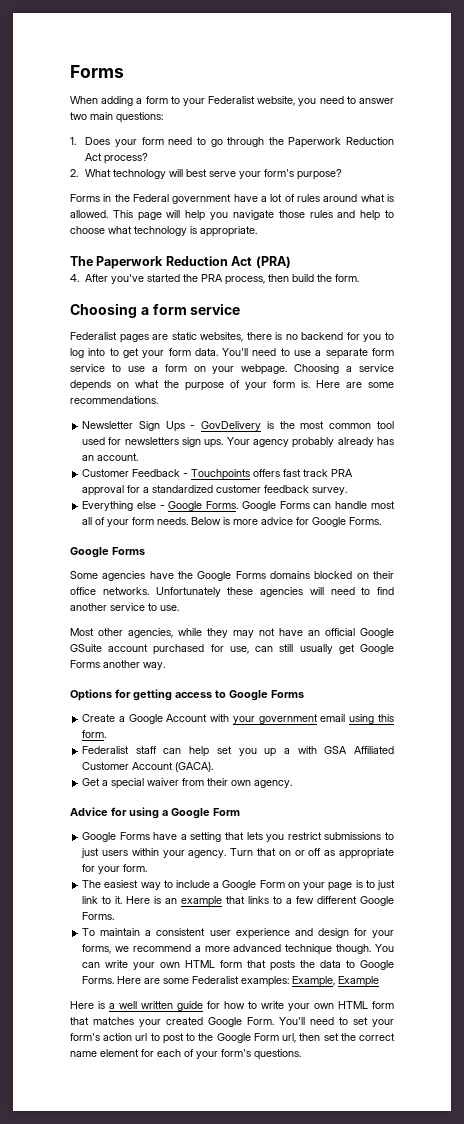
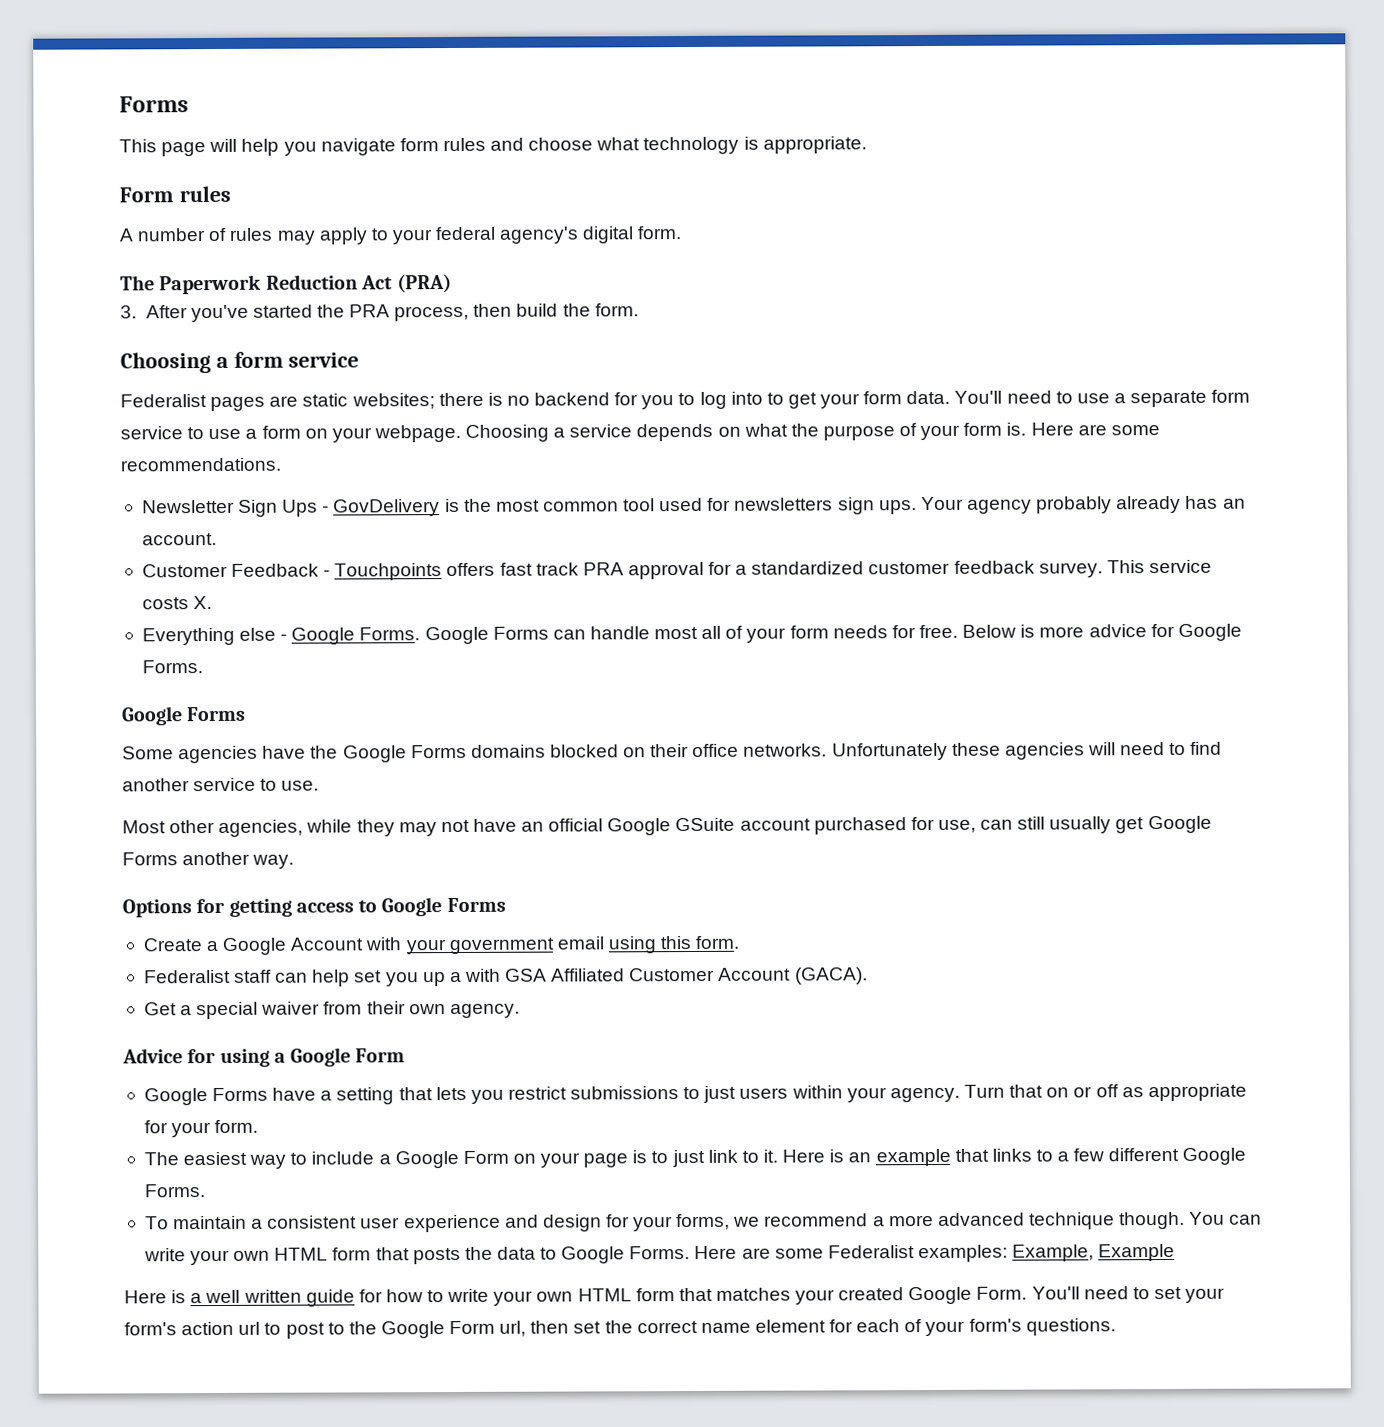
[70,65,124,78] [70,96,395,106] [70,112,163,123] [70,137,394,148] [85,153,149,164] [70,169,343,180] [70,194,394,204] [70,210,108,218] Forms // When adding a form to your Federalist website, you need to answer two main questions: // 1. Does your form need to go through the Paperwork Reduction Act process? // 2. What technology will best serve your form's purpose? // Forms in the Federal government have a lot of rules around what is allowed. -> [119,96,189,113] Forms //
[278,210,305,218] those -> [399,138,439,152] form
[360,210,394,221] help to -> (525, 144) none
(257, 231) none -> [119,185,231,203] [119,226,683,245] // Form rules // A number of rules may apply to your federal agency's digital form.
[70,274,79,282] 4. -> [120,305,137,319] 3.
[200,332,244,342] websites, -> [351,393,435,410] websites;
(348, 491) none -> [1106,559,1212,574] [141,596,213,610] This service costs X.
[157,517,189,525] needs. -> [832,624,958,639] needs for free.

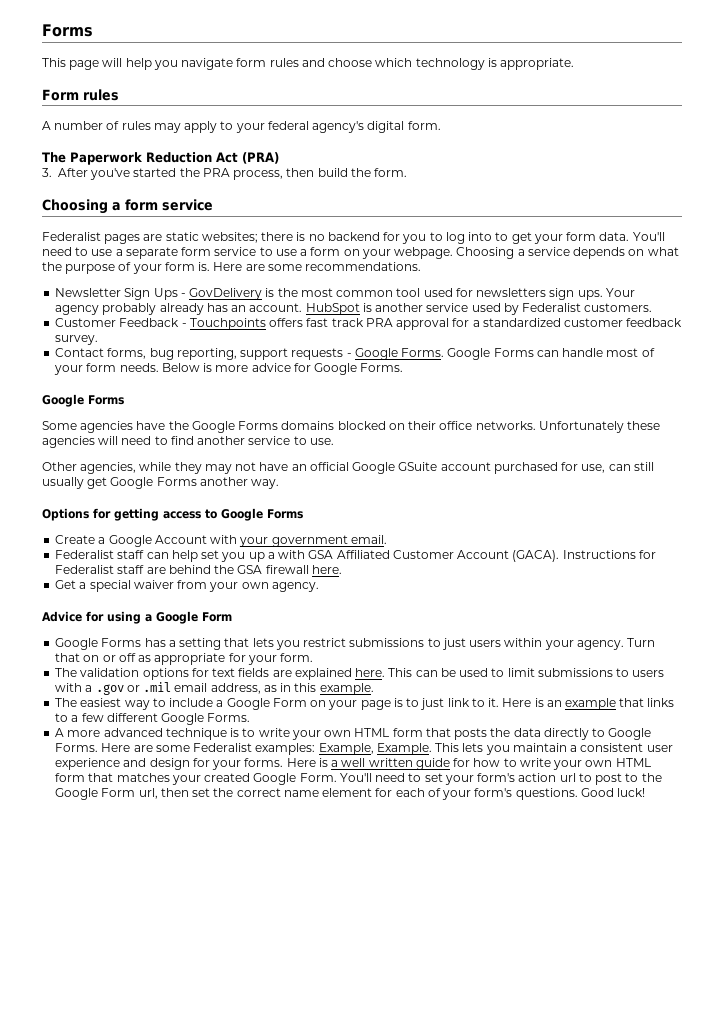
[596,137,641,151] what -> [375,58,413,67] which
(217, 539) none -> [305,303,653,315] HubSpot is another service used by Federalist customers.
[1106,559,1212,574] [141,596,213,610] [141,627,277,646] This service costs X. // Everything else -> [55,348,344,360] // Contact forms, bug reporting, support requests
[701,624,958,643] all of your form needs for free. -> [641,348,655,357] [54,363,159,375] of your form needs.
[122,819,216,834] Most other -> [42,462,77,471] Other
[556,935,740,954] email using this form. -> [350,535,387,544] email.
(868, 976) none -> [562,550,656,559] [55,565,342,574] Instructions for Federalist staff are behind the GSA firewall here.
[366,1001,406,1015] their -> [209,582,239,592] your
[272,1087,317,1101] have -> [144,638,166,647] has
(259, 1126) none -> [55,668,665,680] [55,682,374,695] // The validation options for text fields are explained here. This can be used to limit submissions to users with a .gov or .mil email address, as in this example.
[144,1216,169,1230] To -> [55,728,652,740] [55,743,510,755] A more advanced technique is to write your own HTML form that posts the data directly to Google Forms. Here are some Federalist examples: Example, Example. This lets you
[676,1211,1263,1231] [143,1243,1176,1266] forms, we recommend a more advanced technique though. You can write your own HTML form that posts the data to Google Forms. Here are some Federalist examples: Example, Example // -> [244,758,284,767] forms.
(1116, 1327) none -> [580,788,646,797] Good luck!

